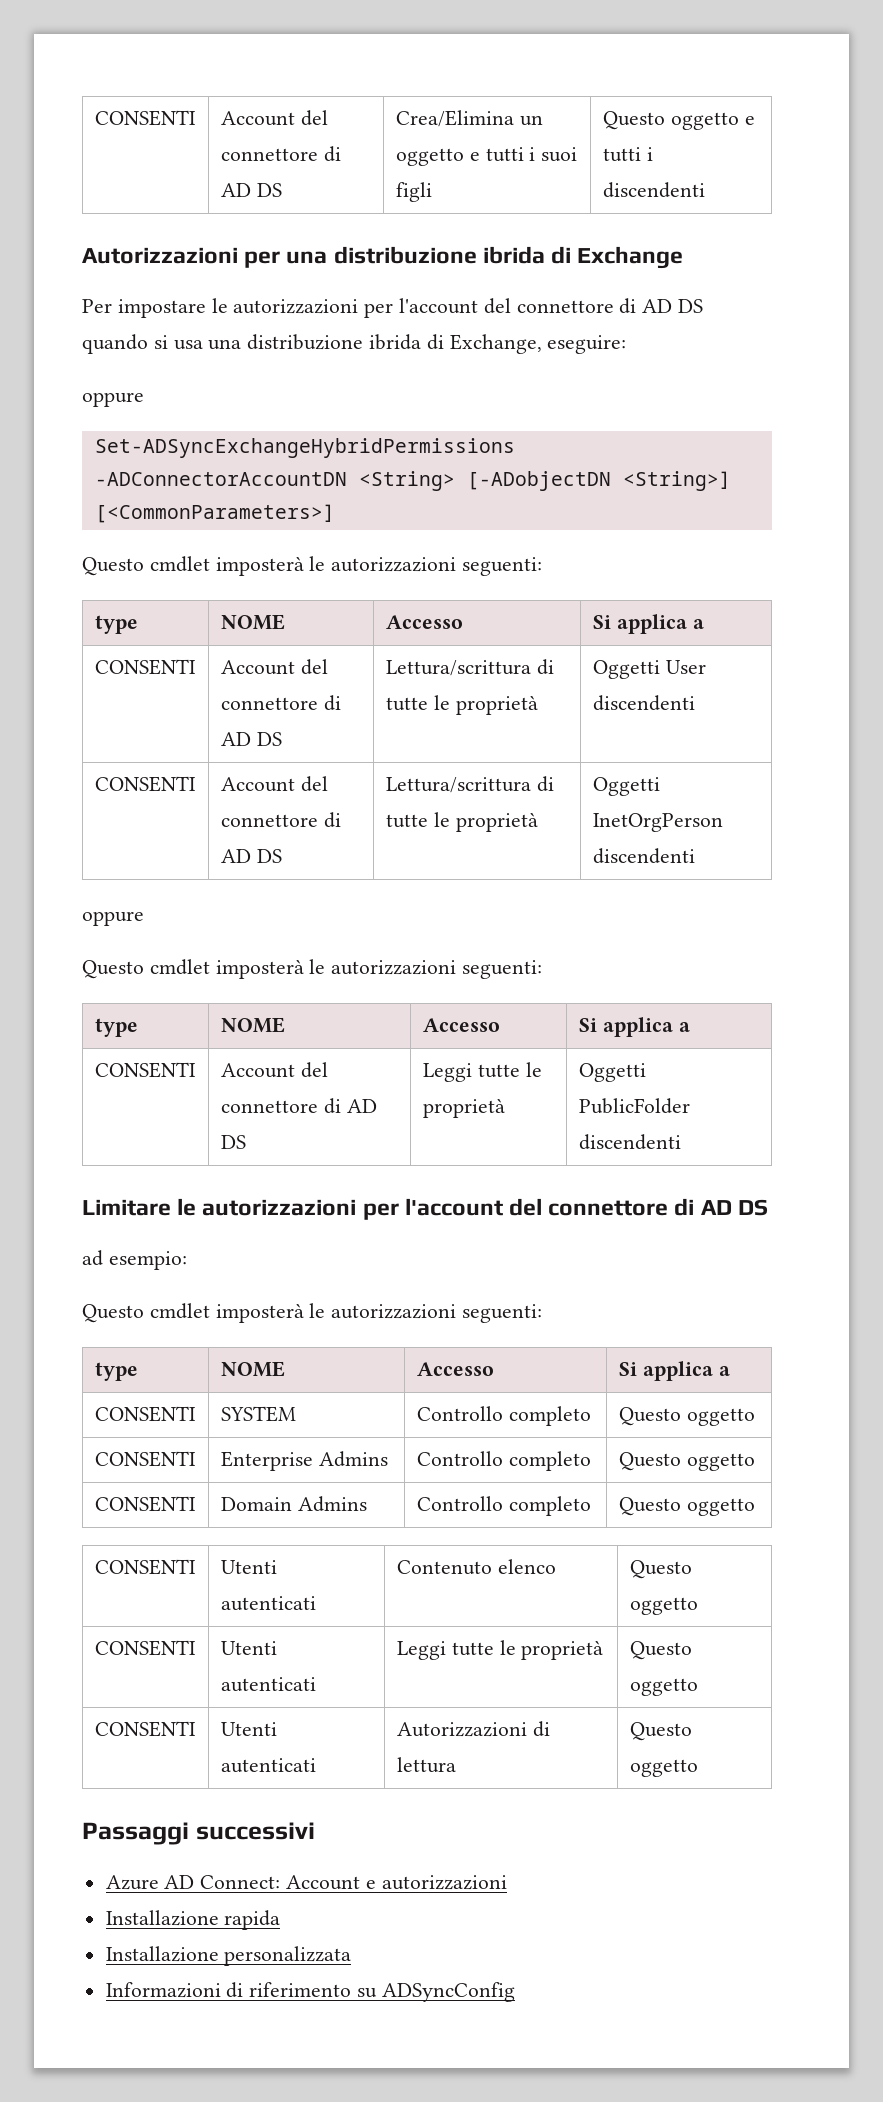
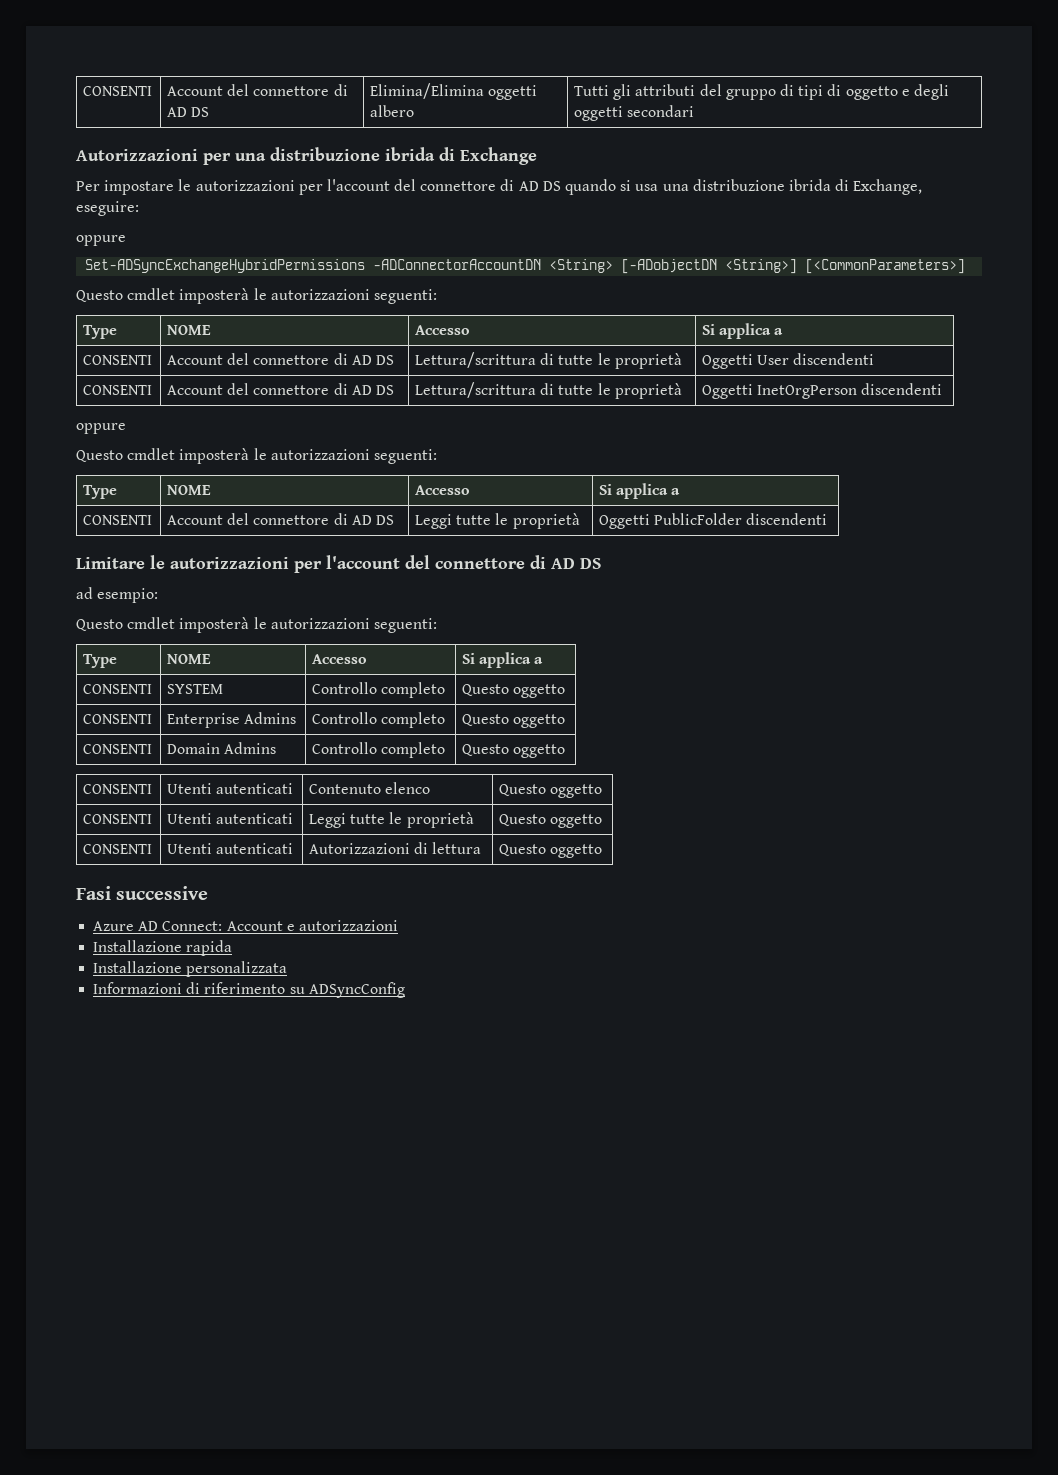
[94,110,196,126] [220,110,328,126] [220,146,341,162] [220,183,282,197] [395,110,543,127] [395,147,578,166] [395,182,432,202] [602,111,755,130] [602,147,653,162] [602,182,705,198] CONSENTI | Account del connettore di AD DS | Crea/Elimina un oggetto e tutti i suoi figli | Questo oggetto e tutti i discendenti -> [83,86,153,96] [167,84,348,96] [167,107,210,117] [370,83,538,100] [370,105,415,117] [574,84,949,100] [574,105,695,121] CONSENTI | Account del connettore di AD DS | Elimina/Elimina oggetti albero | Tutti gli attributi del gruppo di tipi di oggetto e degli oggetti secondari
[94,615,138,634] type -> [83,325,118,339] Type
[94,1018,138,1037] type -> [83,485,118,499] Type
[94,1362,138,1381] type -> [83,654,118,668] Type
[82,1822,315,1845] Passaggi successivi -> [76,886,209,900] Fasi successive

